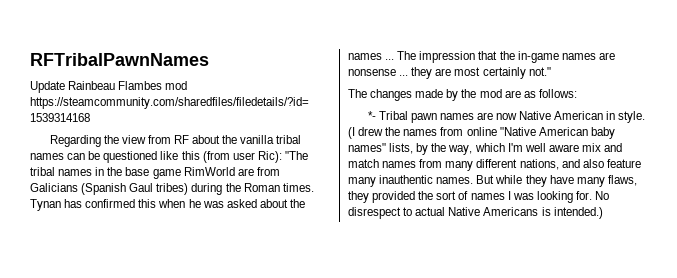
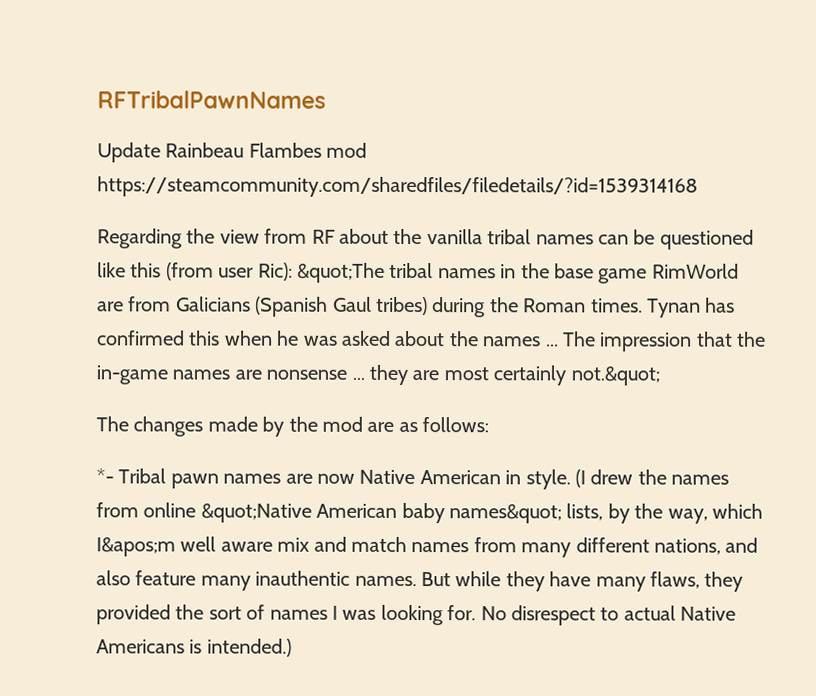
[284,151,308,160] "The -> [297,262,385,283] &quot;The
[528,67,551,76] not." -> [570,366,660,386] not.&quot;
[499,127,536,136] "Native -> [200,503,312,523] &quot;Native
[348,143,386,152] names" -> [449,504,562,524] names&quot;
[507,143,523,152] I'm -> [96,537,176,557] I&apos;m

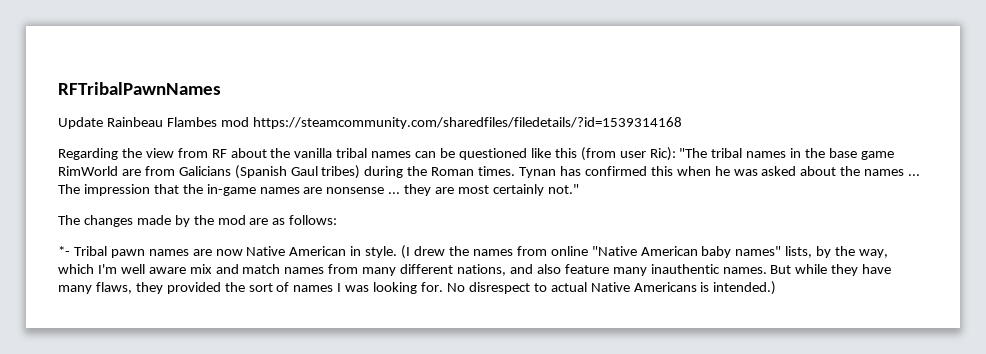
[297,262,385,283] &quot;The -> [679,148,708,158] "The
[570,366,660,386] not.&quot; -> [547,184,579,194] not."
[200,503,312,523] &quot;Native -> [591,246,637,256] "Native
[449,504,562,524] names&quot; -> [735,246,782,256] names"
[96,537,176,557] I&apos;m -> [97,264,117,274] I'm

